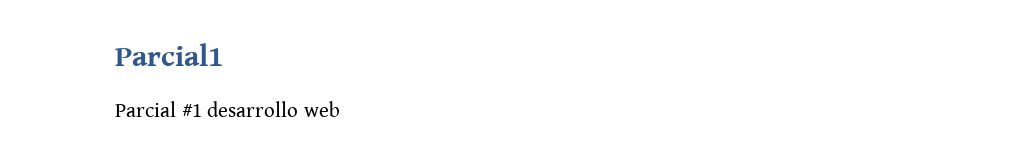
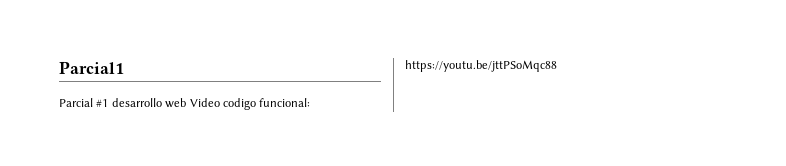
(341, 109) none -> [189,98,311,110] [405,60,557,72] Video codigo funcional: https://youtu.be/jttPSoMqc88

